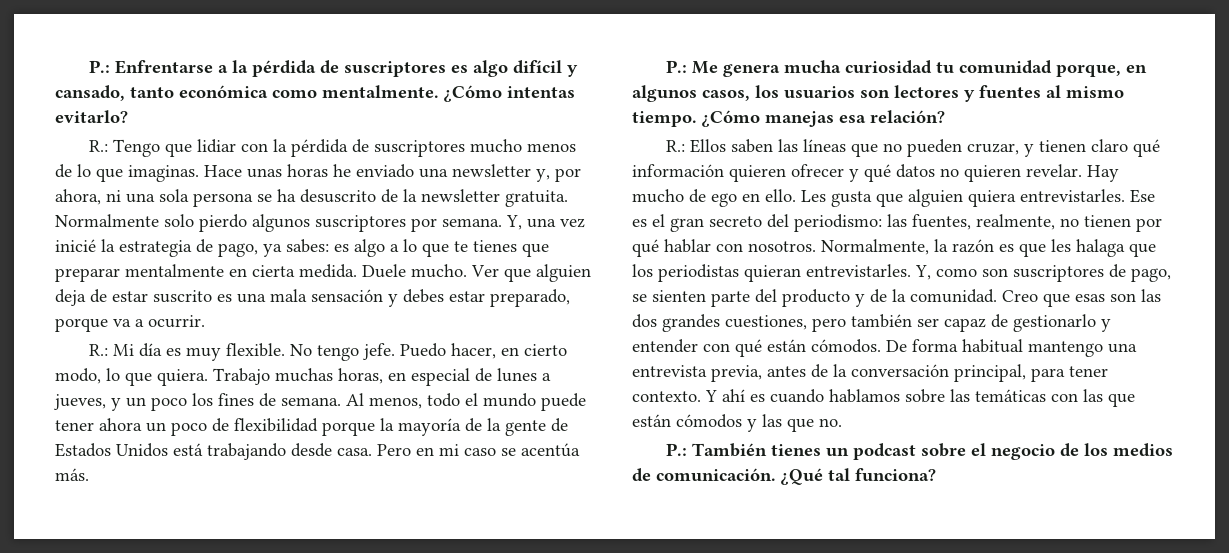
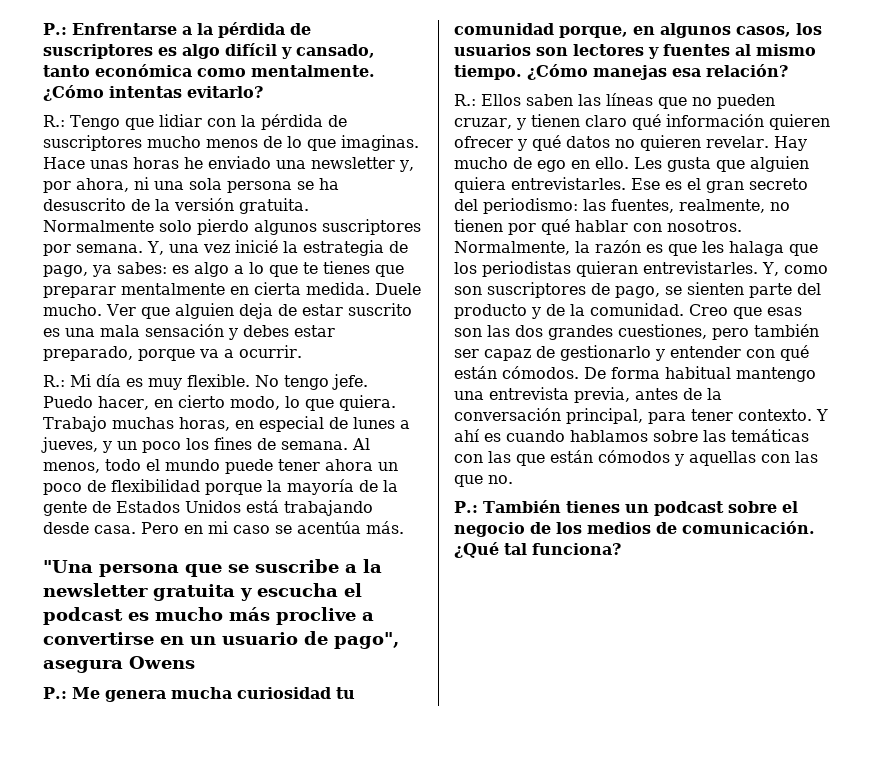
[421,189,500,202] newsletter -> [174,198,234,211] versión
(89, 474) none -> [43,559,382,577] [43,583,362,601] [43,607,374,625] [43,631,399,649] [43,656,195,673] // "Una persona que se suscribe a la newsletter gratuita y escucha el podcast es mucho más proclive a convertirse en un usuario de pago", asegura Owens
(757, 425) none -> [689,451,790,466] aquellas con

